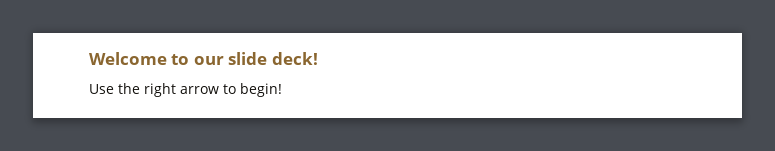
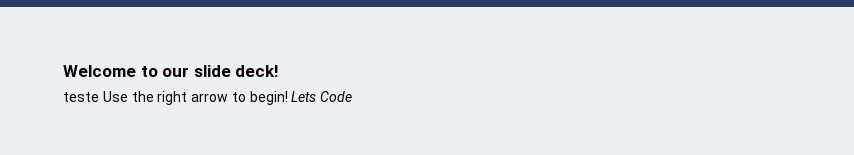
(318, 58) none -> [63,92,99,102] teste
(282, 90) none -> [291,91,353,102] Lets Code

